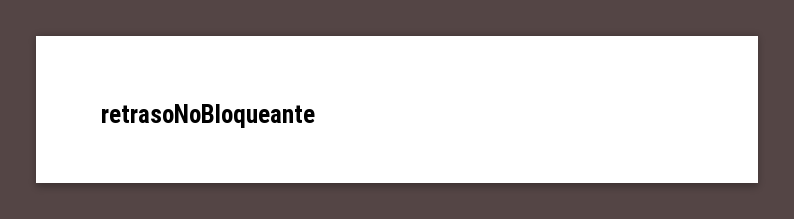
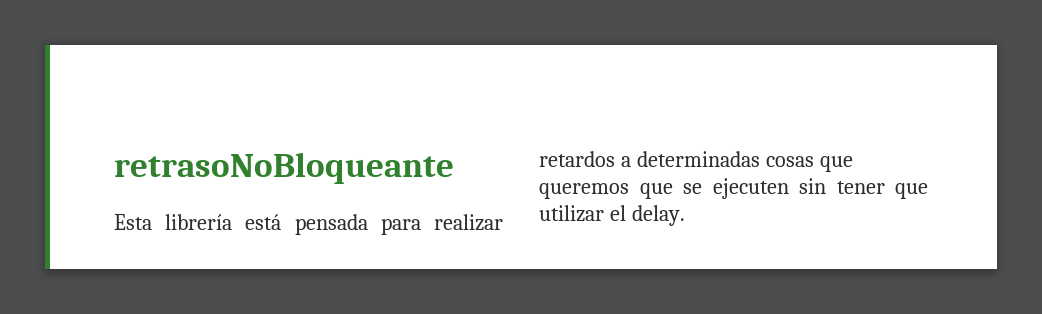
(315, 116) none -> [114,214,503,235] [539,151,853,172] [539,178,928,199] [539,205,685,226] // Esta librería está pensada para realizar retardos a determinadas cosas que queremos que se ejecuten sin tener que utilizar el delay.

